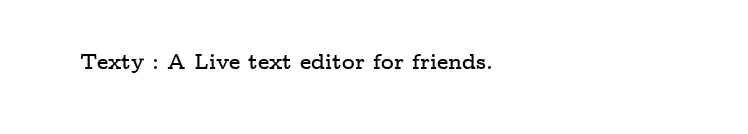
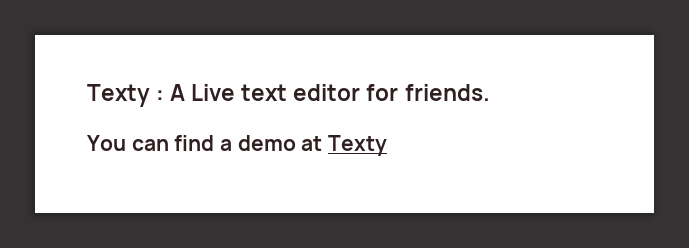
(493, 61) none -> [87,135,388,156] // You can find a demo at Texty

